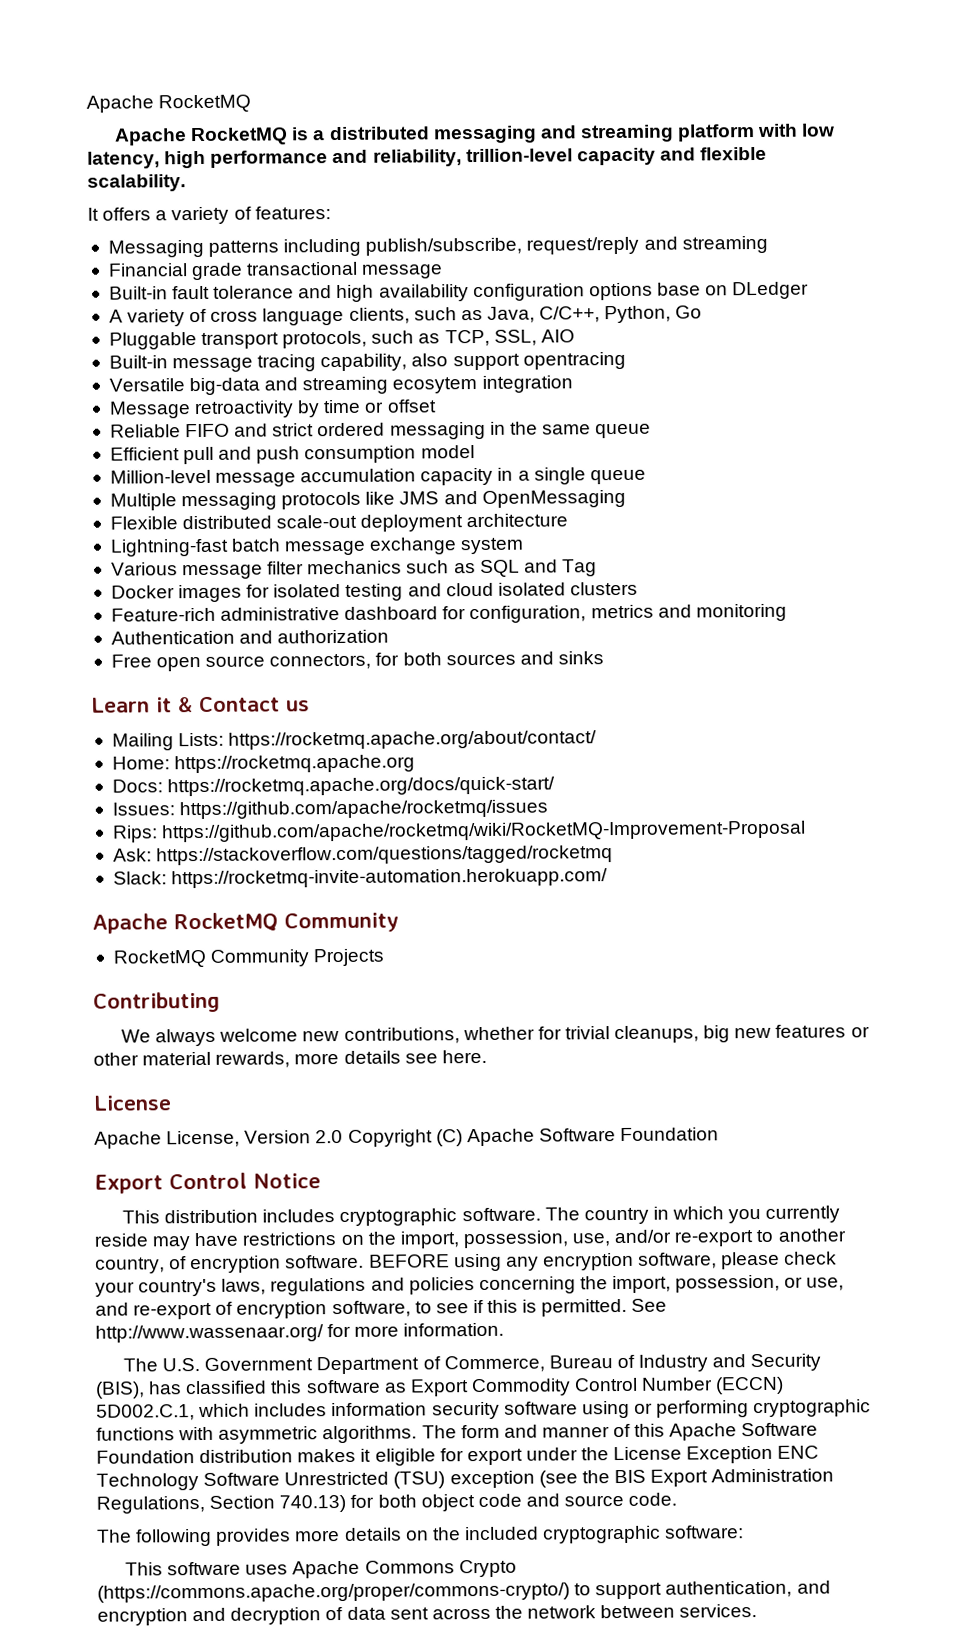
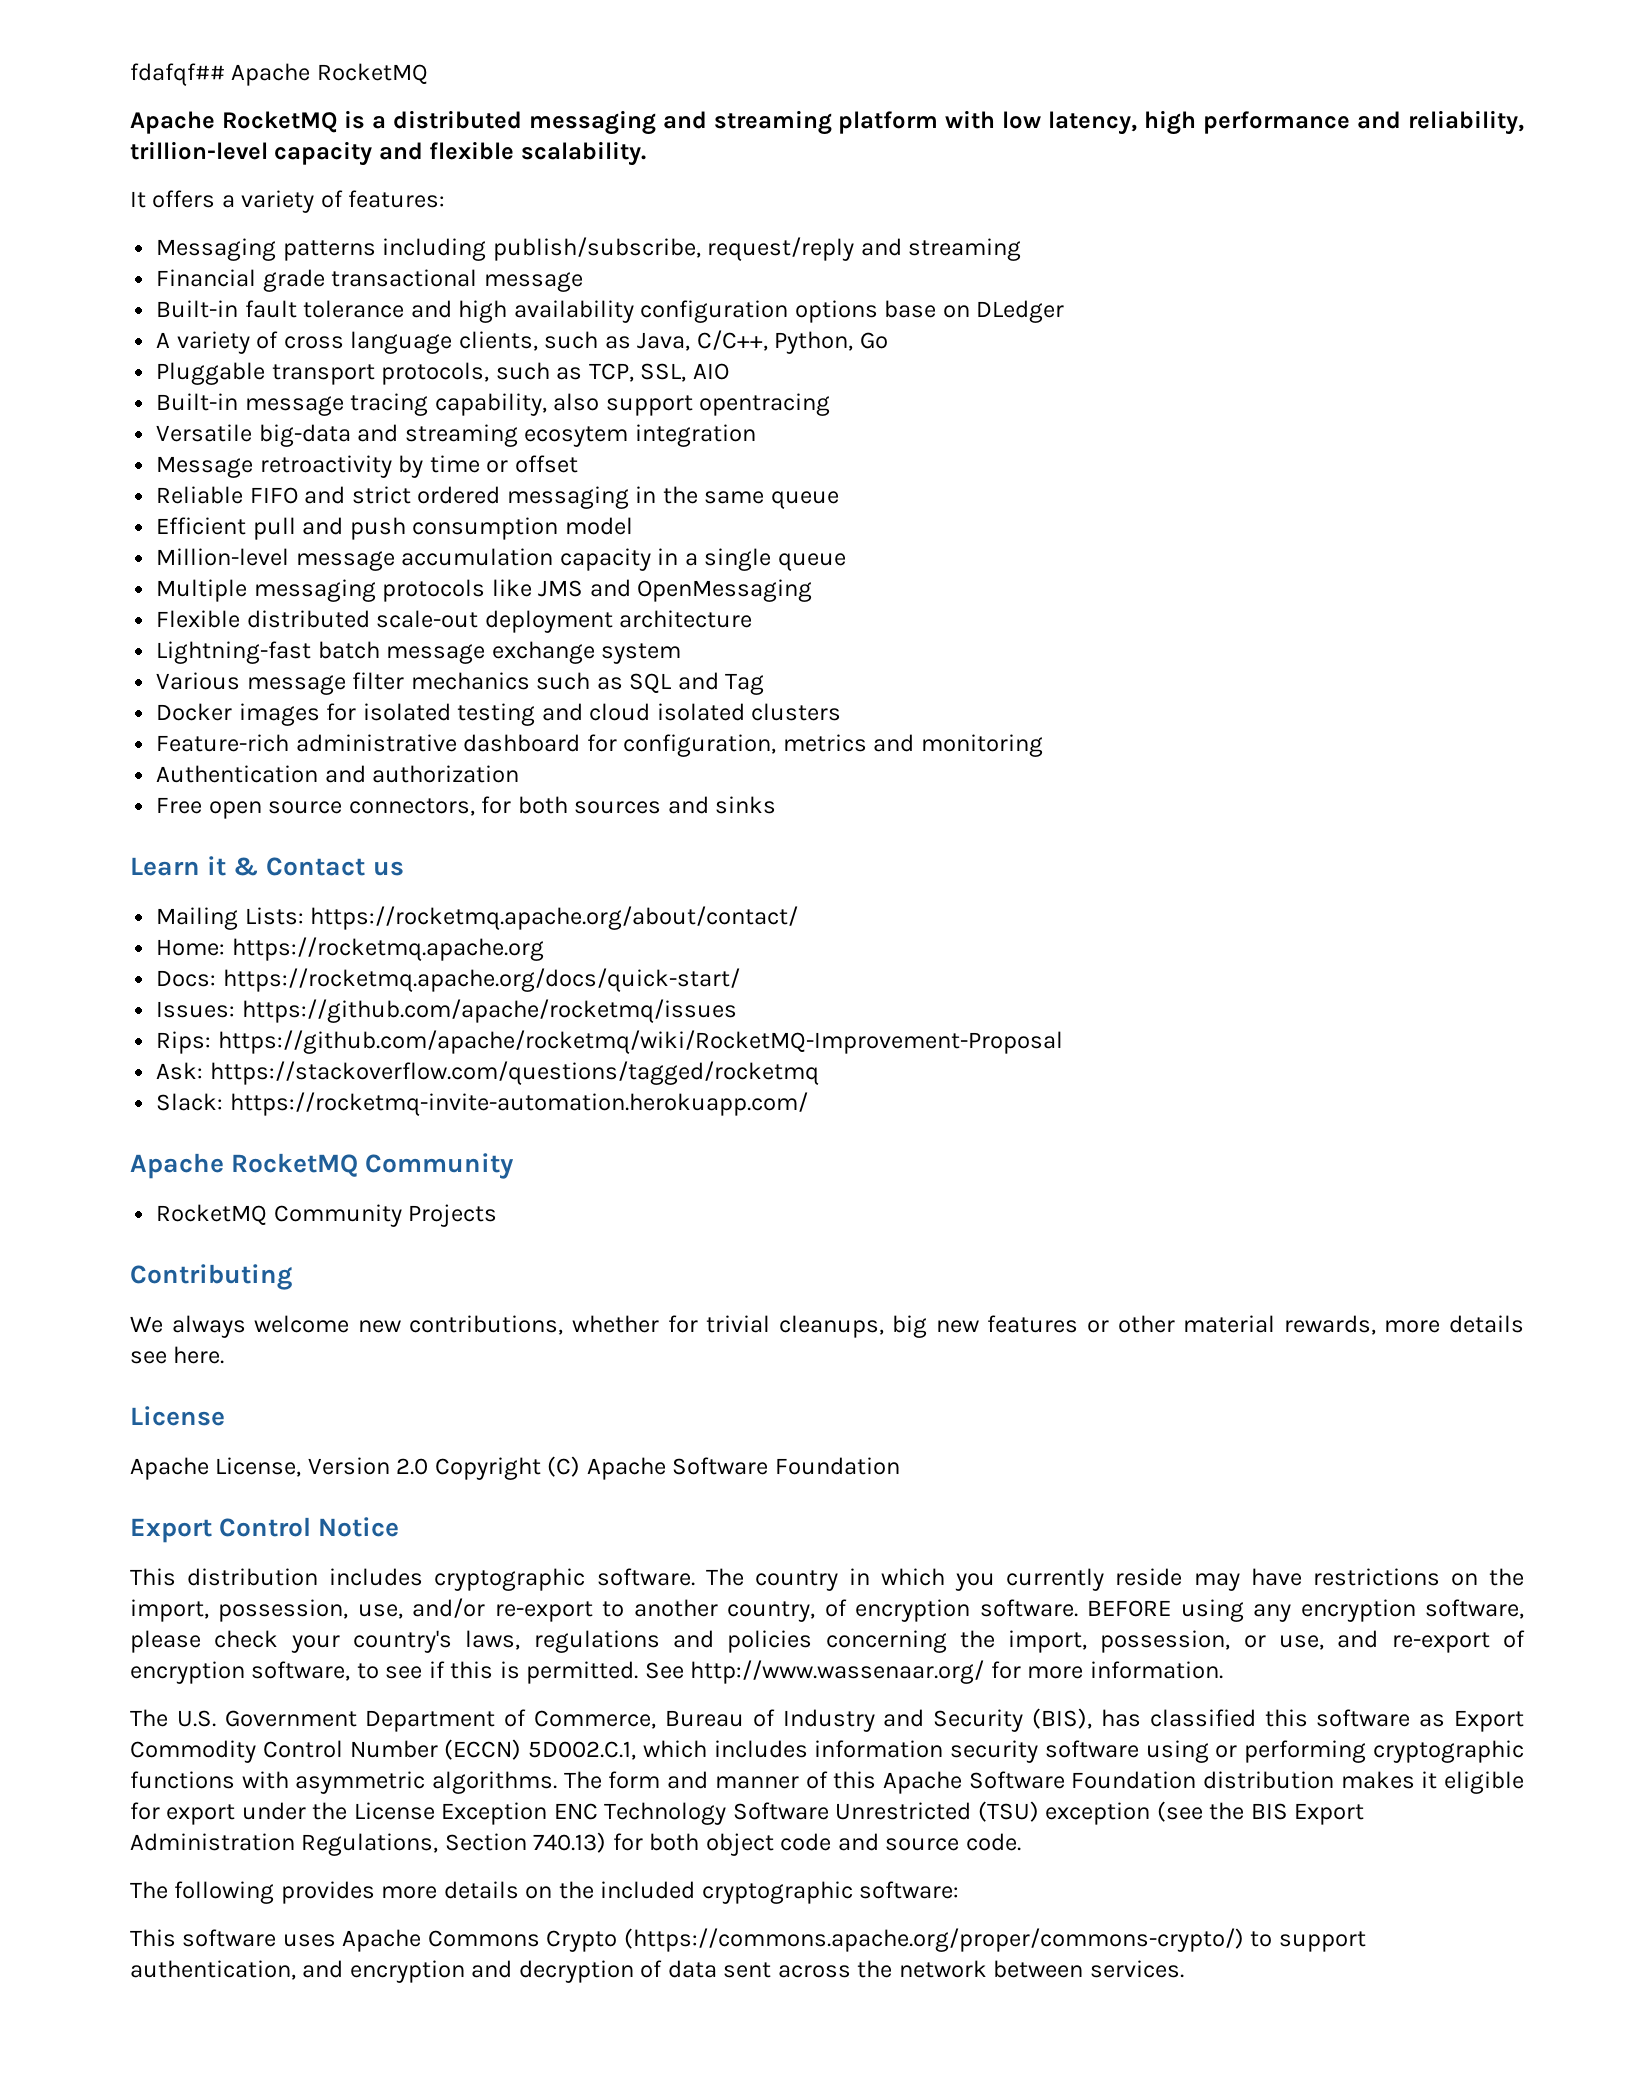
(86, 104) none -> [130,63,225,86] fdafqf##

